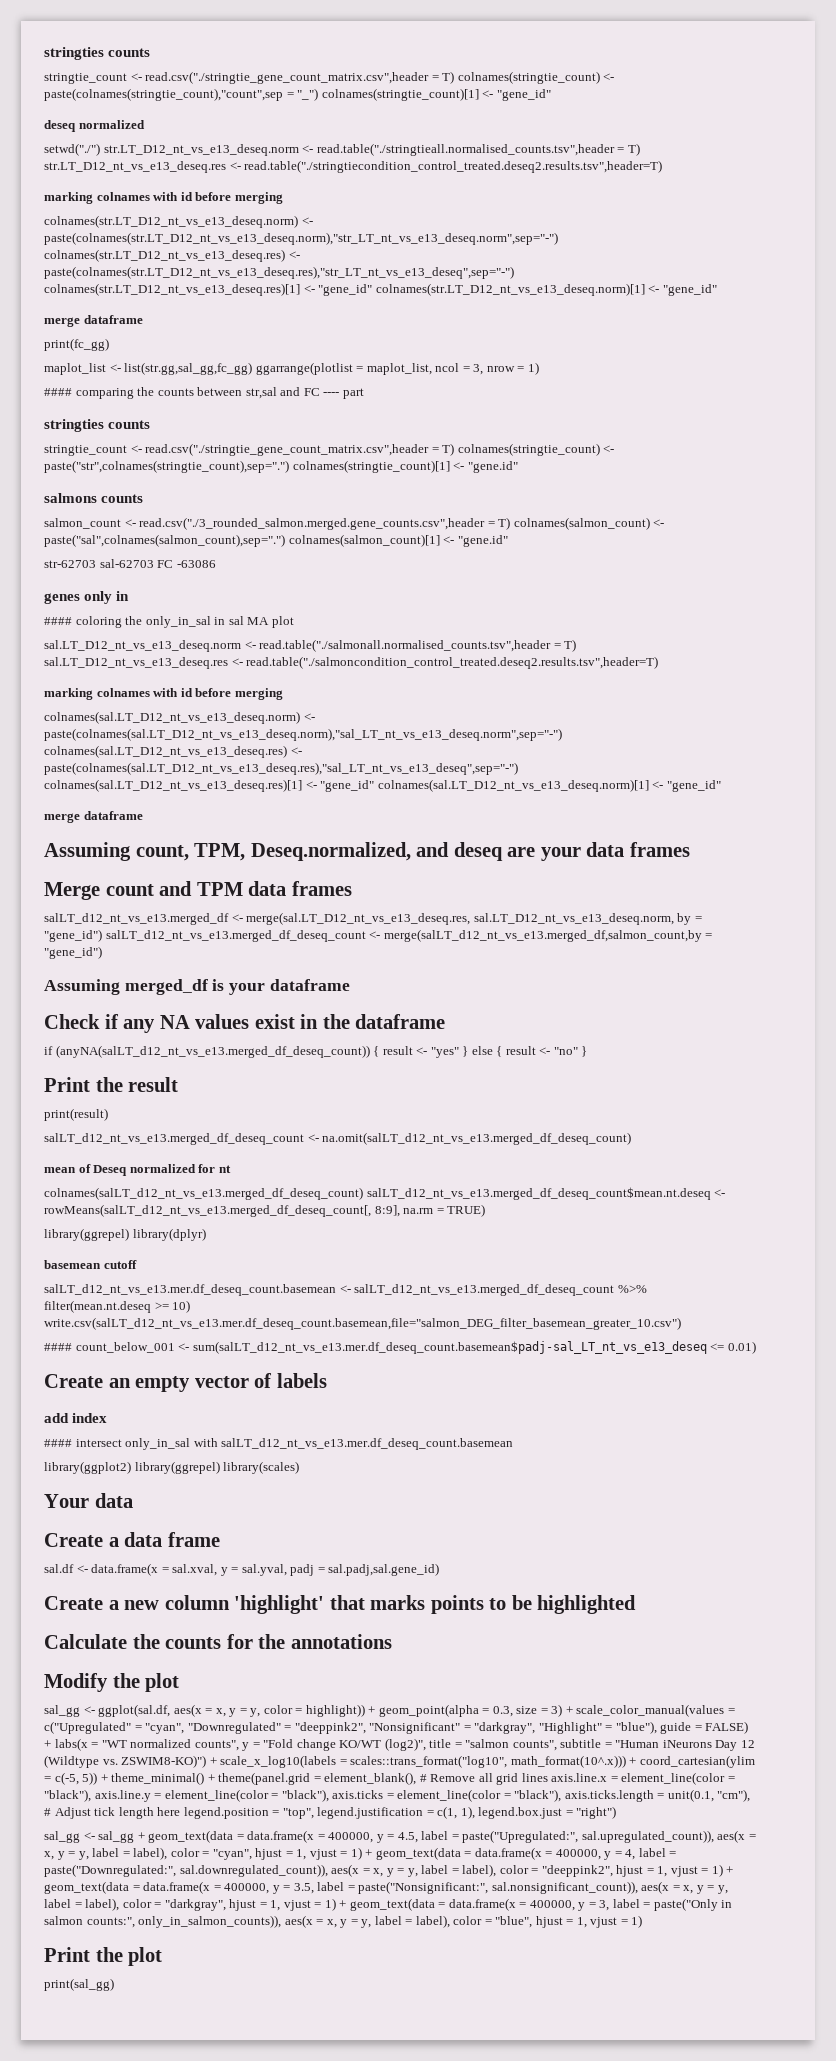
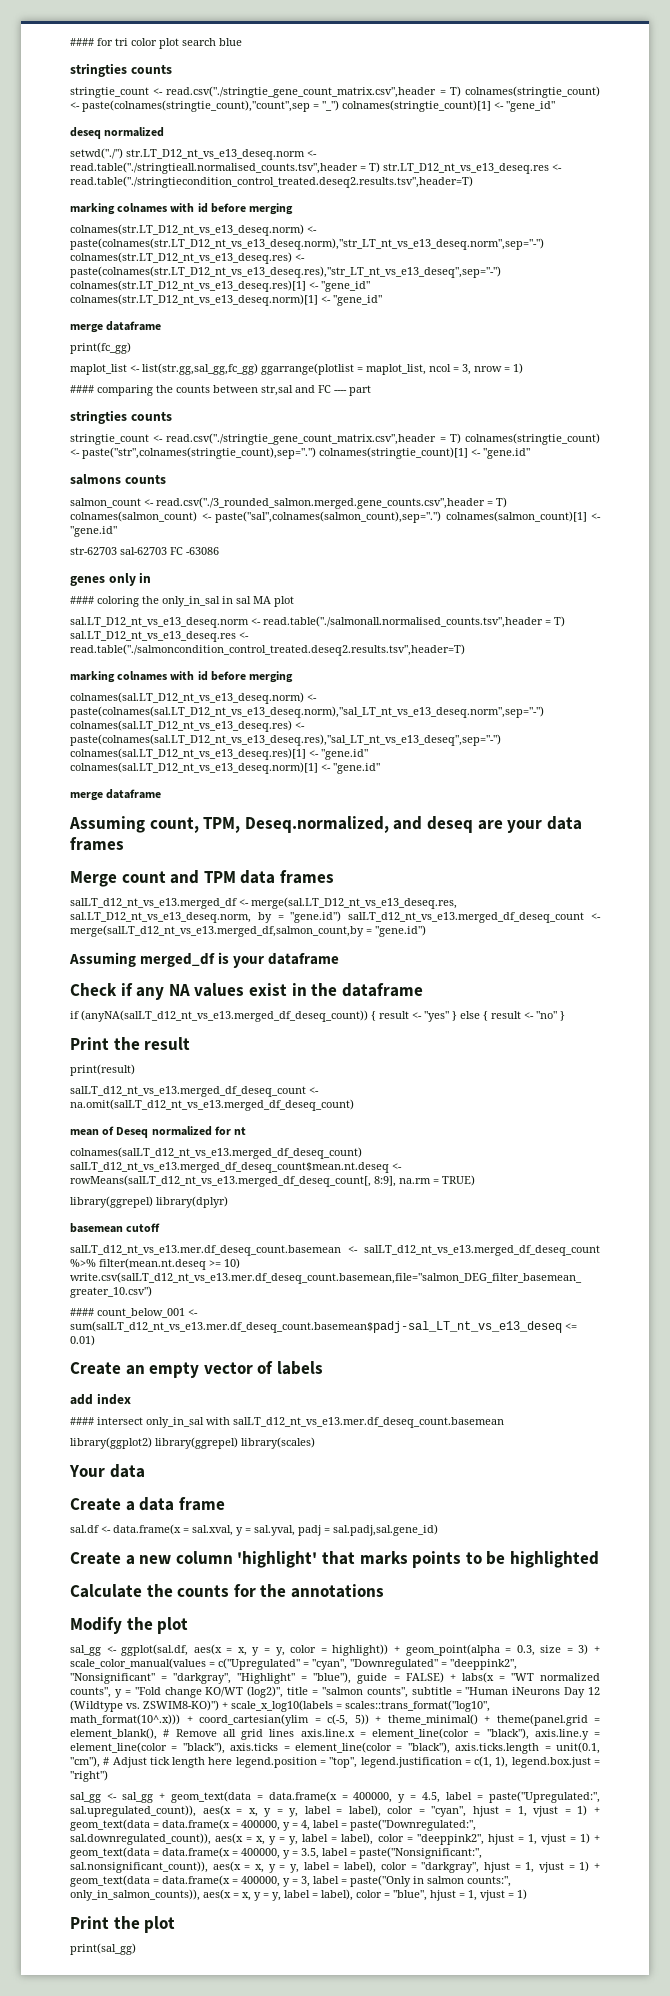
(44, 53) none -> [70,38,242,49] #### for tri color plot search blue //
[320,780,375,792] "gene_id" -> [321,749,368,760] "gene.id"
[666,780,721,792] "gene_id" -> [333,763,380,774] "gene.id"
[44,929,102,942] "gene_id") -> [290,911,342,923] "gene.id")
[44,946,102,959] "gene_id") -> [375,925,426,937] "gene.id")

